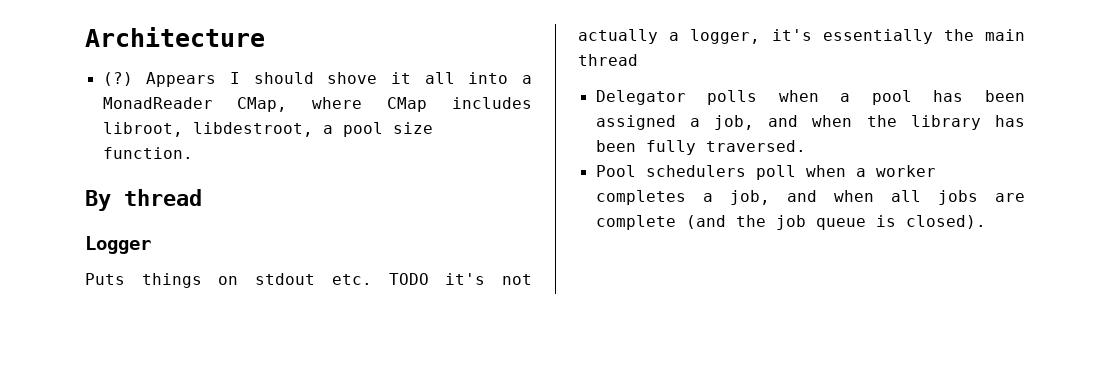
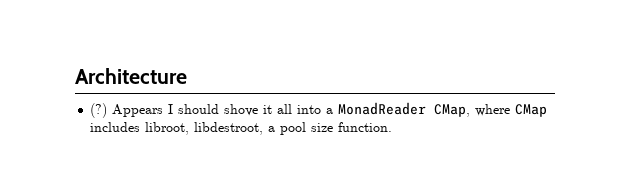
[85,189,202,211] [85,236,151,254] [85,273,532,288] [578,29,1025,44] [578,54,638,66] [595,90,1025,105] [595,115,1025,130] [595,140,806,155] [595,165,936,180] [595,190,1025,205] [595,215,986,230] // By thread // Logger // Puts things on stdout etc. TODO it's not actually a logger, it's essentially the main thread // Delegator polls when a pool has been assigned a job, and when the library has been fully traversed. // Pool schedulers poll when a worker completes a job, and when all jobs are complete (and the job queue is closed). -> (393, 127) none

